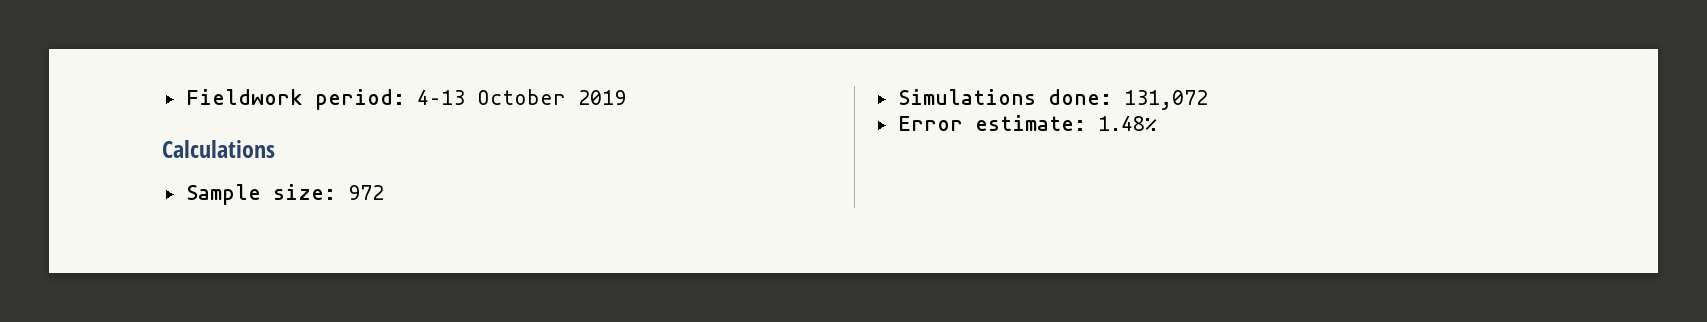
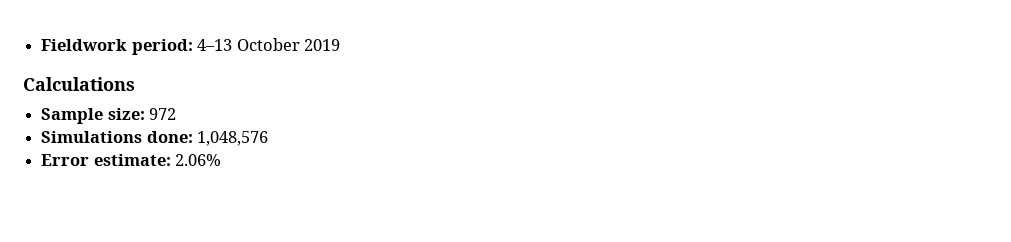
[1123,90,1208,110] 131,072 -> [197,131,269,146] 1,048,576
[1097,116,1157,131] 1.48% -> [175,154,222,166] 2.06%

